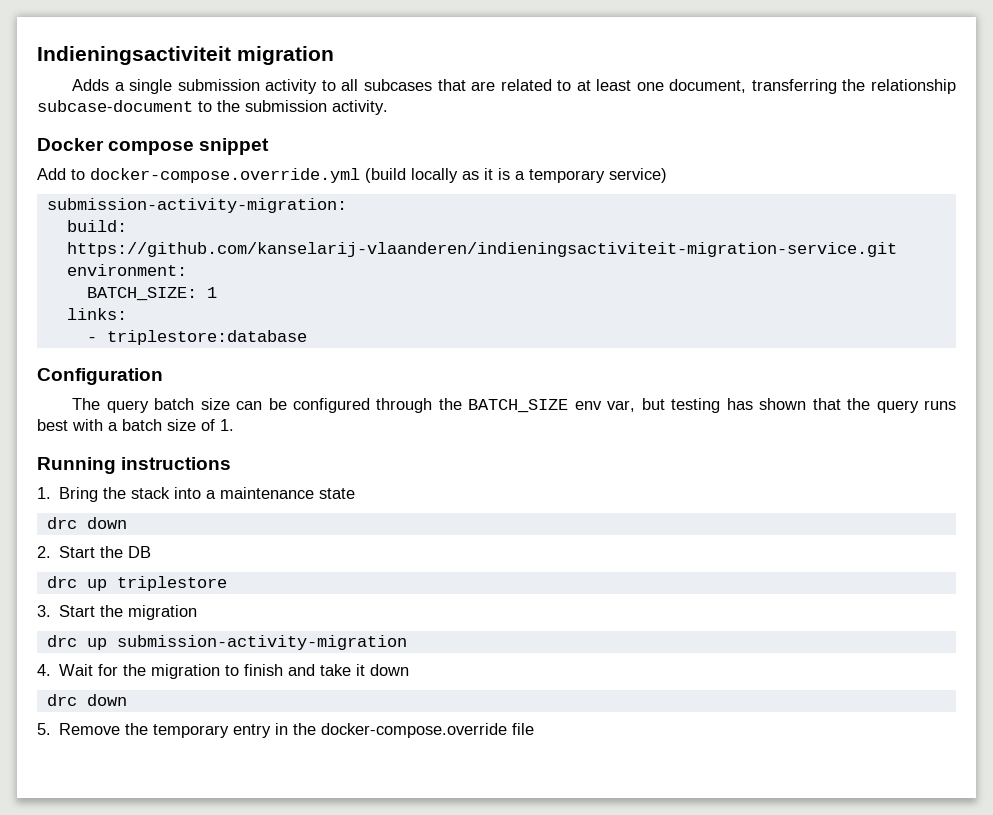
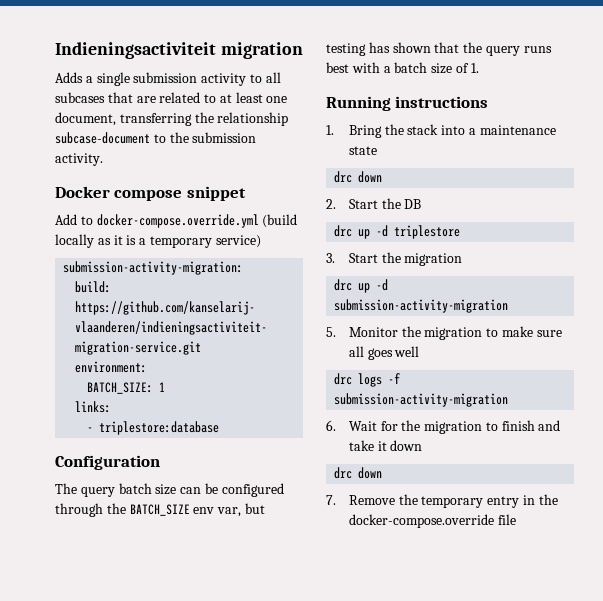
(107, 585) none -> [376,225,389,237] -d
[116,635,407,650] [37,664,51,676] submission-activity-migration // 4. -> [376,279,389,291] [334,299,509,313] [326,326,562,340] [348,346,420,360] [334,373,401,387] [334,393,509,407] [326,420,336,431] -d submission-activity-migration // 5. Monitor the migration to make sure all goes well // drc logs -f submission-activity-migration // 6.
[37,723,51,735] 5. -> [326,495,336,505] 7.

